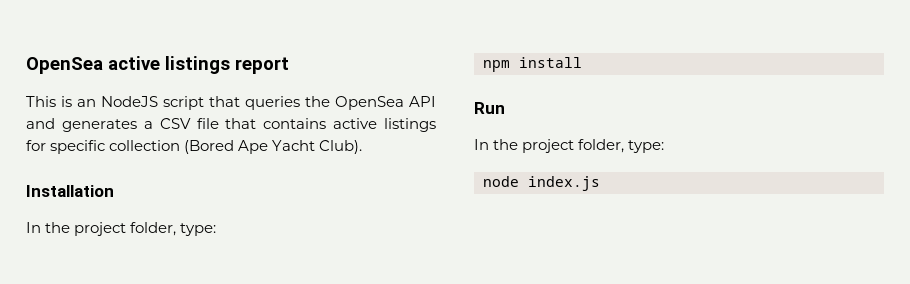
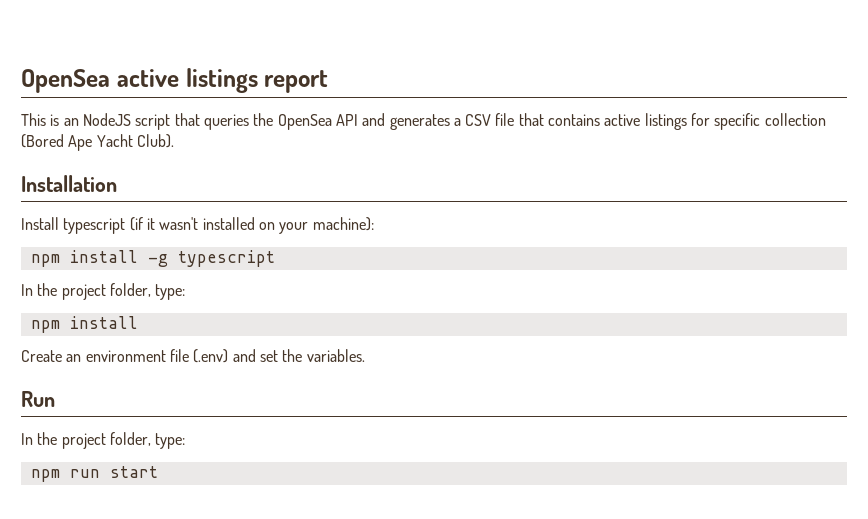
(114, 191) none -> [21,217,374,234] [30,250,275,267] // Install typescript (if it wasn't installed on your machine): // npm install -g typescript
(582, 62) none -> [21,349,365,363] // Create an environment file (.env) and set the variables.
[483,176,600,191] node index.js -> [30,466,158,482] npm run start

